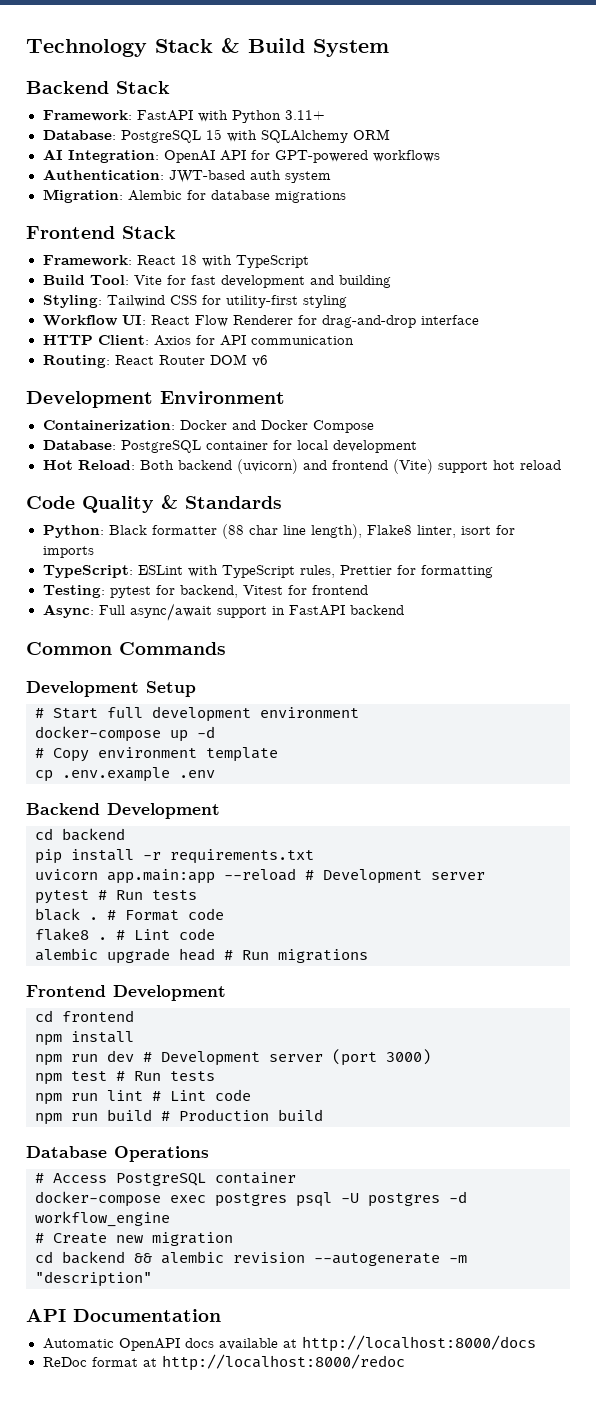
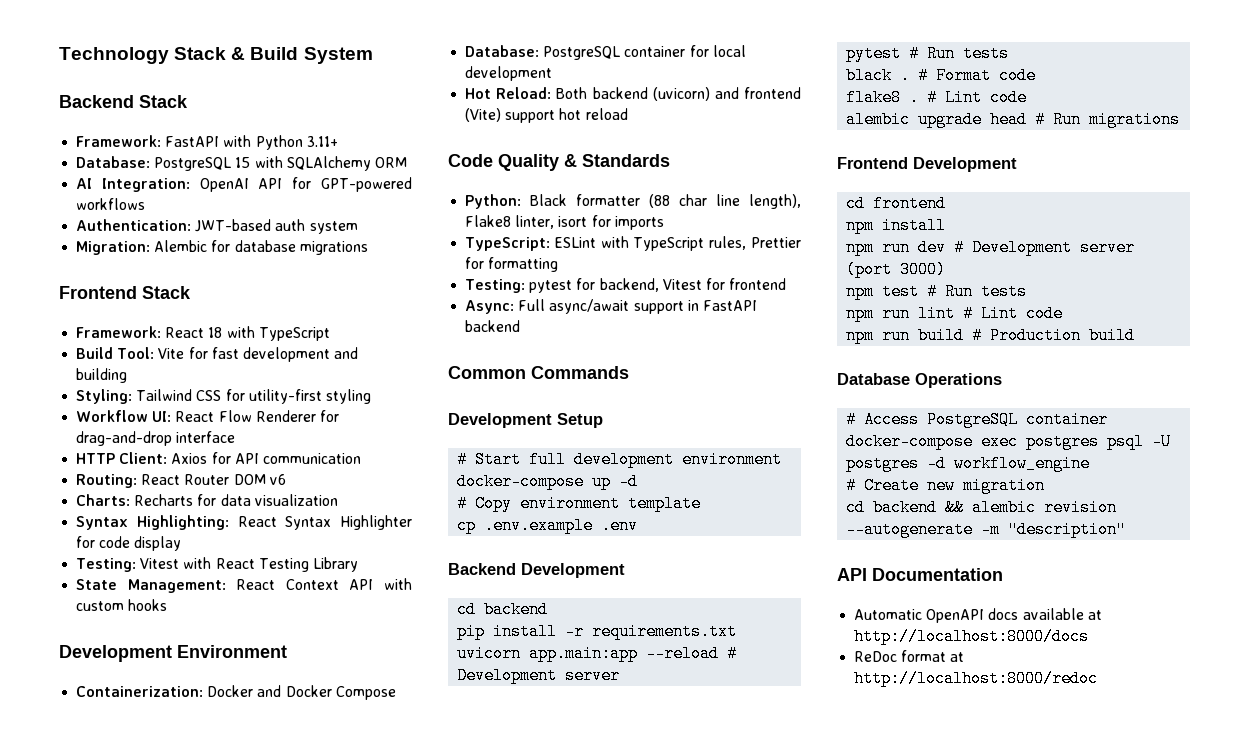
(268, 361) none -> [76,494,338,506] [76,515,412,530] [76,536,182,551] [76,557,358,572] [76,578,412,593] [76,599,168,611] // Charts: Recharts for data visualization // Syntax Highlighting: React Syntax Highlighter for code display // Testing: Vitest with React Testing Library // State Management: React Context API with custom hooks

